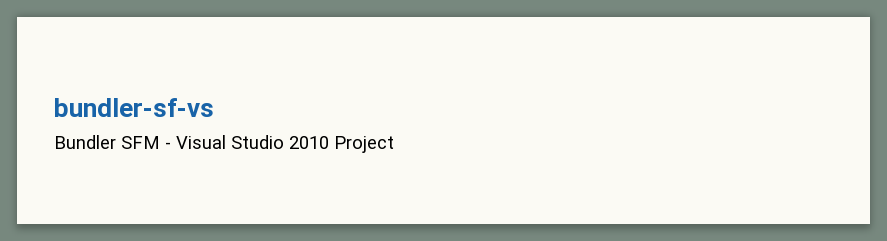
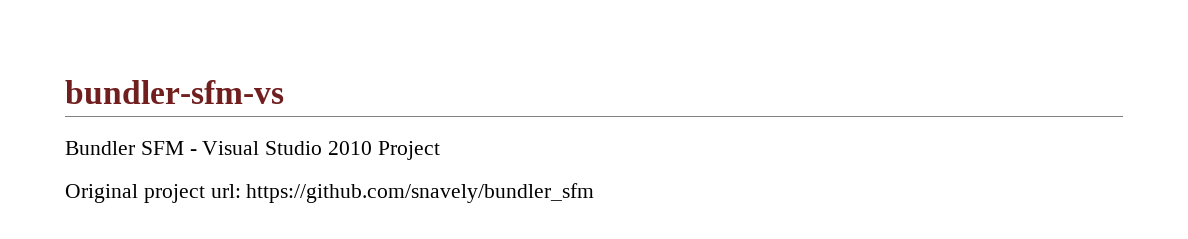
[54,98,214,117] bundler-sf-vs -> [65,80,284,104] bundler-sfm-vs
(394, 144) none -> [65,183,595,203] // Original project url: https://github.com/snavely/bundler_sfm

